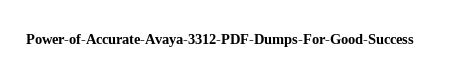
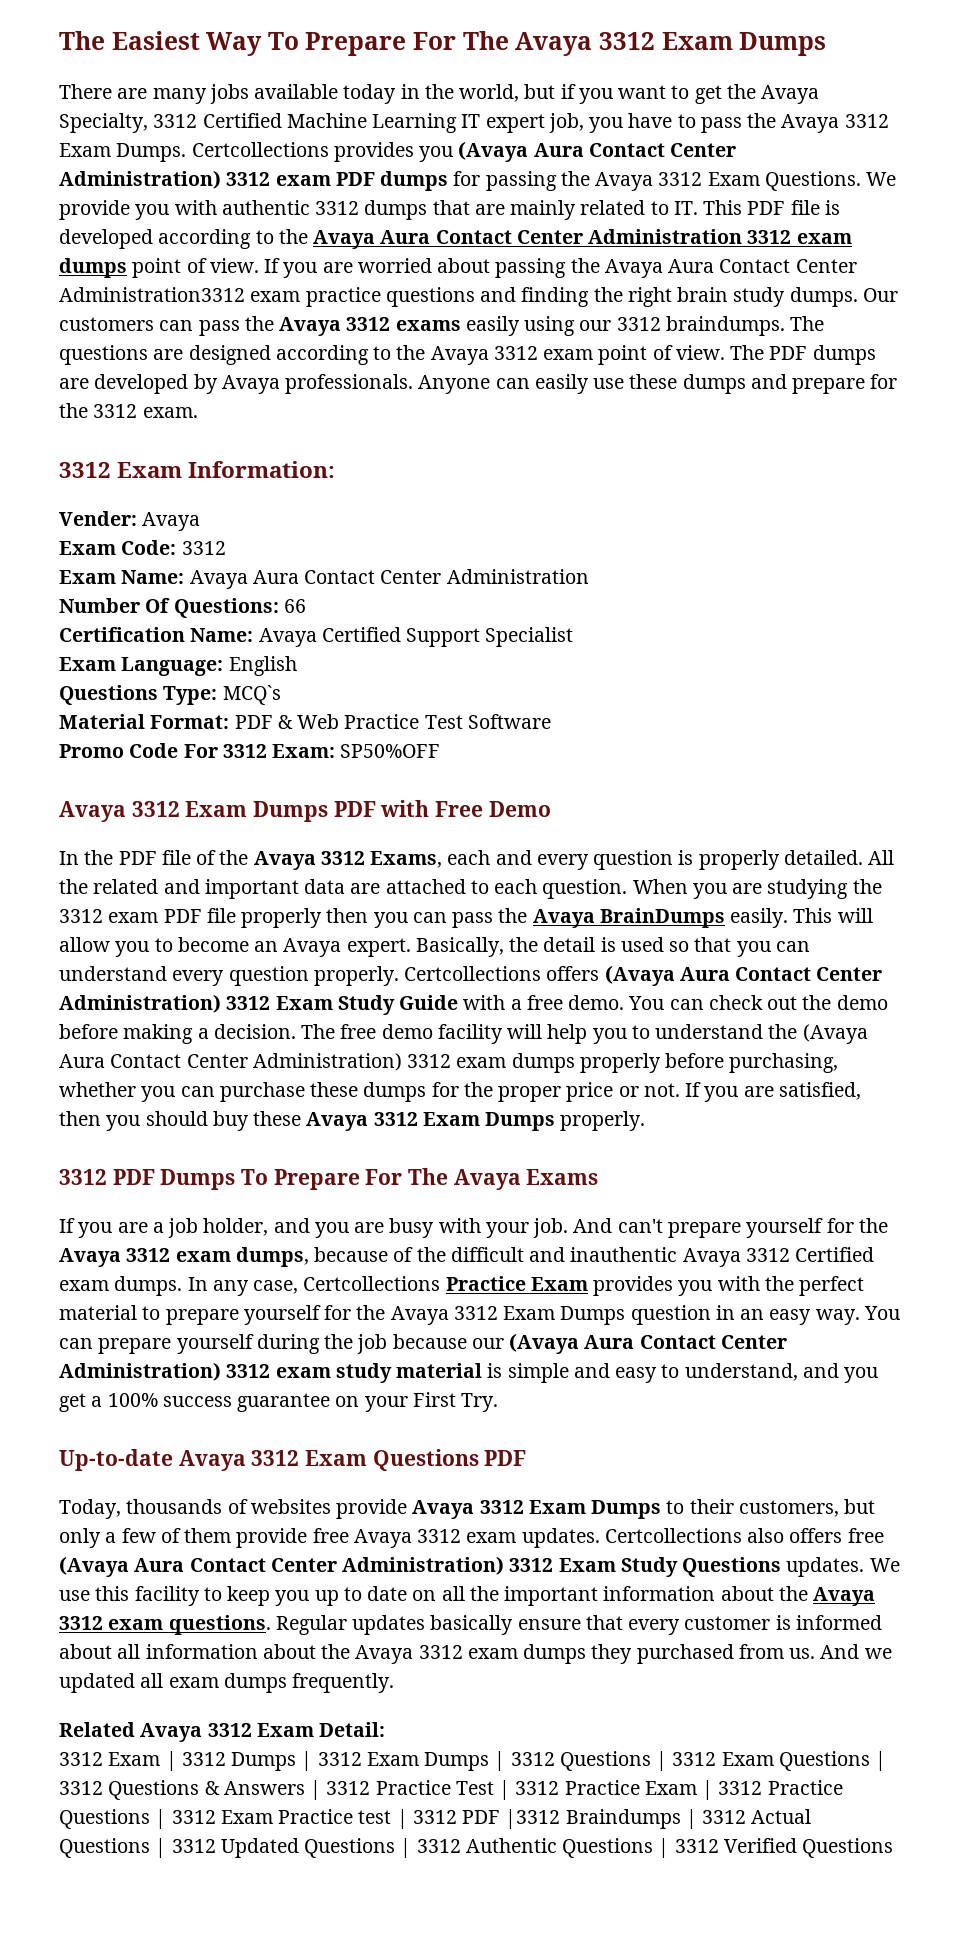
[26,34,414,47] Power-of-Accurate-Avaya-3312-PDF-Dumps-For-Good-Success -> [59,31,827,56] [59,84,820,104] [59,113,889,133] [59,141,737,162] [59,170,897,191] [59,200,840,220] [59,229,852,249] [59,258,857,278] [59,287,898,307] [59,316,825,336] [59,345,876,365] [59,374,898,394] [59,403,198,418] [59,461,336,478] [59,511,201,531] [59,540,226,555] [59,569,589,589] [59,598,306,618] [59,627,574,647] [59,656,297,676] [59,685,281,705] [59,714,551,729] [59,743,441,758] [59,800,551,822] [59,850,895,870] [59,879,882,899] [59,908,873,928] [59,937,810,957] [59,965,883,986] [59,994,888,1015] [59,1024,868,1044] [59,1053,839,1073] [59,1082,861,1102] [59,1111,646,1131] [59,1168,599,1190] [59,1218,888,1238] [59,1247,875,1267] [59,1276,865,1296] [59,1305,900,1325] [59,1333,787,1354] [59,1362,879,1383] [59,1392,499,1412] [59,1449,527,1471] [59,1499,876,1519] [59,1528,884,1548] [59,1556,900,1577] [59,1586,876,1606] [59,1615,882,1635] [59,1644,892,1664] [59,1673,395,1693] [59,1722,386,1742] [59,1751,887,1771] [59,1780,843,1800] [59,1809,812,1829] [59,1838,894,1858] The Easiest Way To Prepare For The Avaya 3312 Exam Dumps // There are many jobs available today in the world, but if you want to get the Avaya Specialty, 3312 Certified Machine Learning IT expert job, you have to pass the Avaya 3312 Exam Dumps. Certcollections provides you (Avaya Aura Contact Center Administration) 3312 exam PDF dumps for passing the Avaya 3312 Exam Questions. We provide you with authentic 3312 dumps that are mainly related to IT. This PDF file is developed according to the Avaya Aura Contact Center Administration 3312 exam dumps point of view. If you are worried about passing the Avaya Aura Contact Center Administration3312 exam practice questions and finding the right brain study dumps. Our customers can pass the Avaya 3312 exams easily using our 3312 braindumps. The questions are designed according to the Avaya 3312 exam point of view. The PDF dumps are developed by Avaya professionals. Anyone can easily use these dumps and prepare for the 3312 exam. // 3312 Exam Information: // Vender: Avaya // Exam Code: 3312 // Exam Name: Avaya Aura Contact Center Administration // Number Of Questions: 66 // Certification Name: Avaya Certified Support Specialist // Exam Language: English // Questions Type: MCQ`s // Material Format: PDF & Web Practice Test Software // Promo Code For 3312 Exam: SP50%OFF // Avaya 3312 Exam Dumps PDF with Free Demo // In the PDF file of the Avaya 3312 Exams, each and every question is properly detailed. All the related and important data are attached to each question. When you are studying the 3312 exam PDF file properly then you can pass the Avaya BrainDumps easily. This will allow you to become an Avaya expert. Basically, the detail is used so that you can understand every question properly. Certcollections offers (Avaya Aura Contact Center Administration) 3312 Exam Study Guide with a free demo. You can check out the demo before making a decision. The free demo facility will help you to understand the (Avaya Aura Contact Center Administration) 3312 exam dumps properly before purchasing, whether you can purchase these dumps for the proper price or not. If you are satisfied, then you should buy these Avaya 3312 Exam Dumps properly. // 3312 PDF Dumps To Prepare For The Avaya Exams // If you are a job holder, and you are busy with your job. And can't prepare yourself for the Avaya 3312 exam dumps, because of the difficult and inauthentic Avaya 3312 Certified exam dumps. In any case, Certcollections Practice Exam provides you with the perfect material to prepare yourself for the Avaya 3312 Exam Dumps question in an easy way. You can prepare yourself during the job because our (Avaya Aura Contact Center Administration) 3312 exam study material is simple and easy to understand, and you get a 100% success guarantee on your First Try. // Up-to-date Avaya 3312 Exam Questions PDF // Today, thousands of websites provide Avaya 3312 Exam Dumps to their customers, but only a few of them provide free Avaya 3312 exam updates. Certcollections also offers free (Avaya Aura Contact Center Administration) 3312 Exam Study Questions updates. We use this facility to keep you up to date on all the important information about the Avaya 3312 exam questions. Regular updates basically ensure that every customer is informed about all information about the Avaya 3312 exam dumps they purchased from us. And we updated all exam dumps frequently. // Related Avaya 3312 Exam Detail: // 3312 Exam | 3312 Dumps | 3312 Exam Dumps | 3312 Questions | 3312 Exam Questions | 3312 Questions & Answers | 3312 Practice Test | 3312 Practice Exam | 3312 Practice Questions | 3312 Exam Practice test | 3312 PDF |3312 Braindumps | 3312 Actual Questions | 3312 Updated Questions | 3312 Authentic Questions | 3312 Verified Questions

